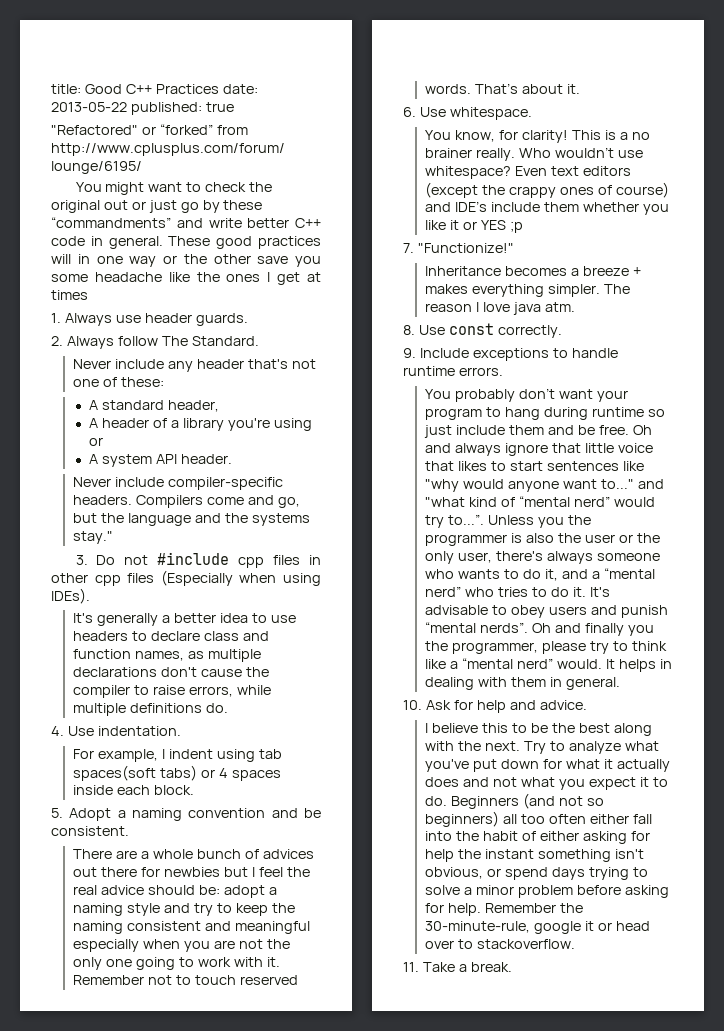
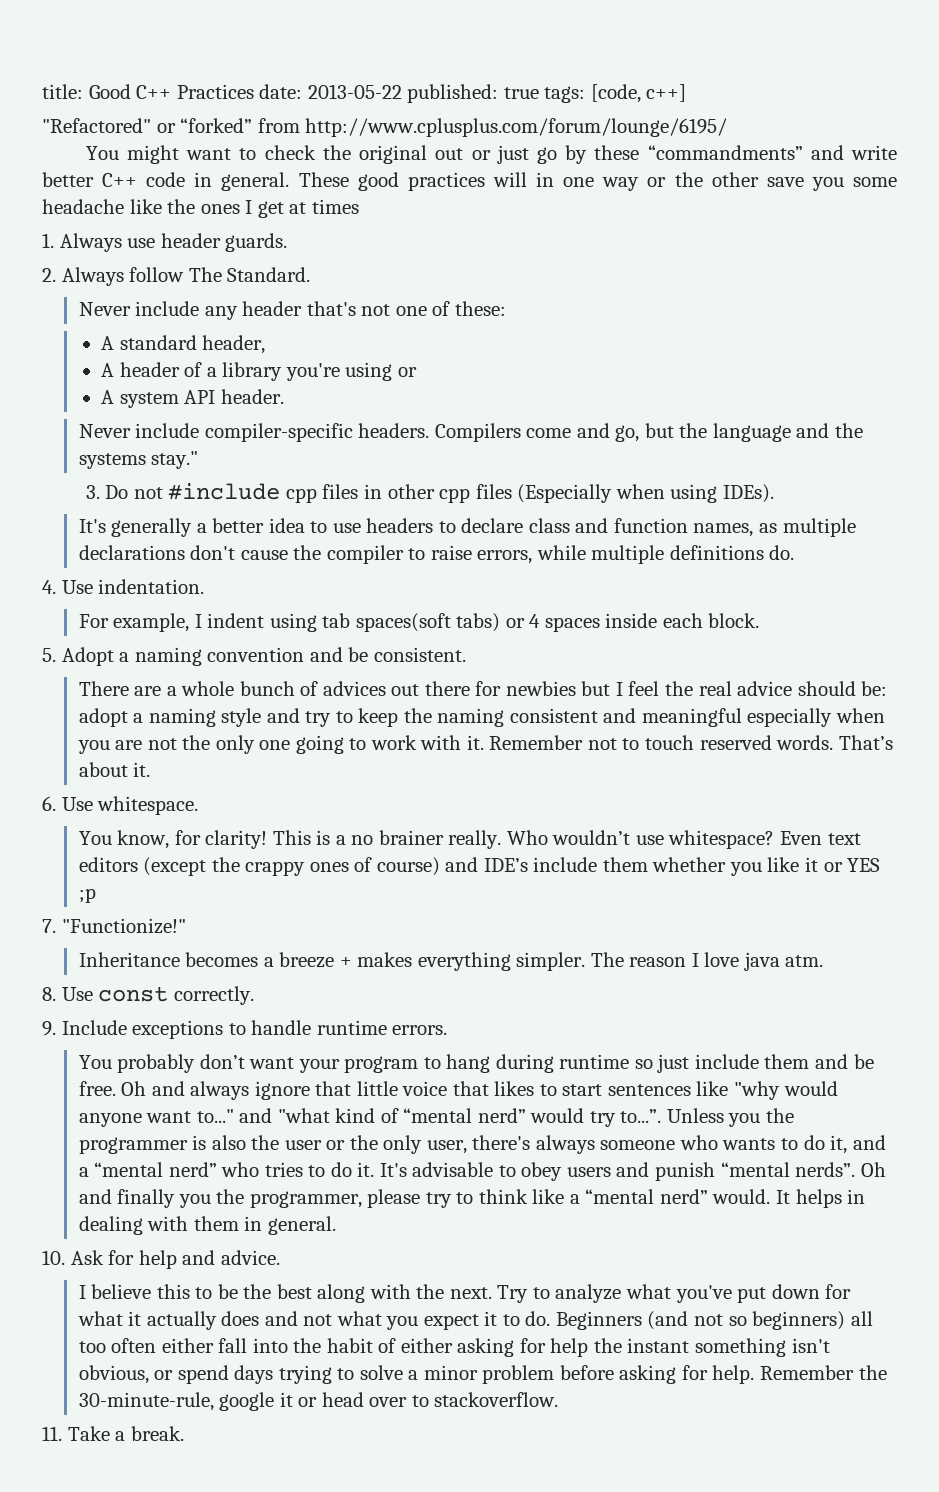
(234, 107) none -> [544,84,687,103] tags: [code, c++]

